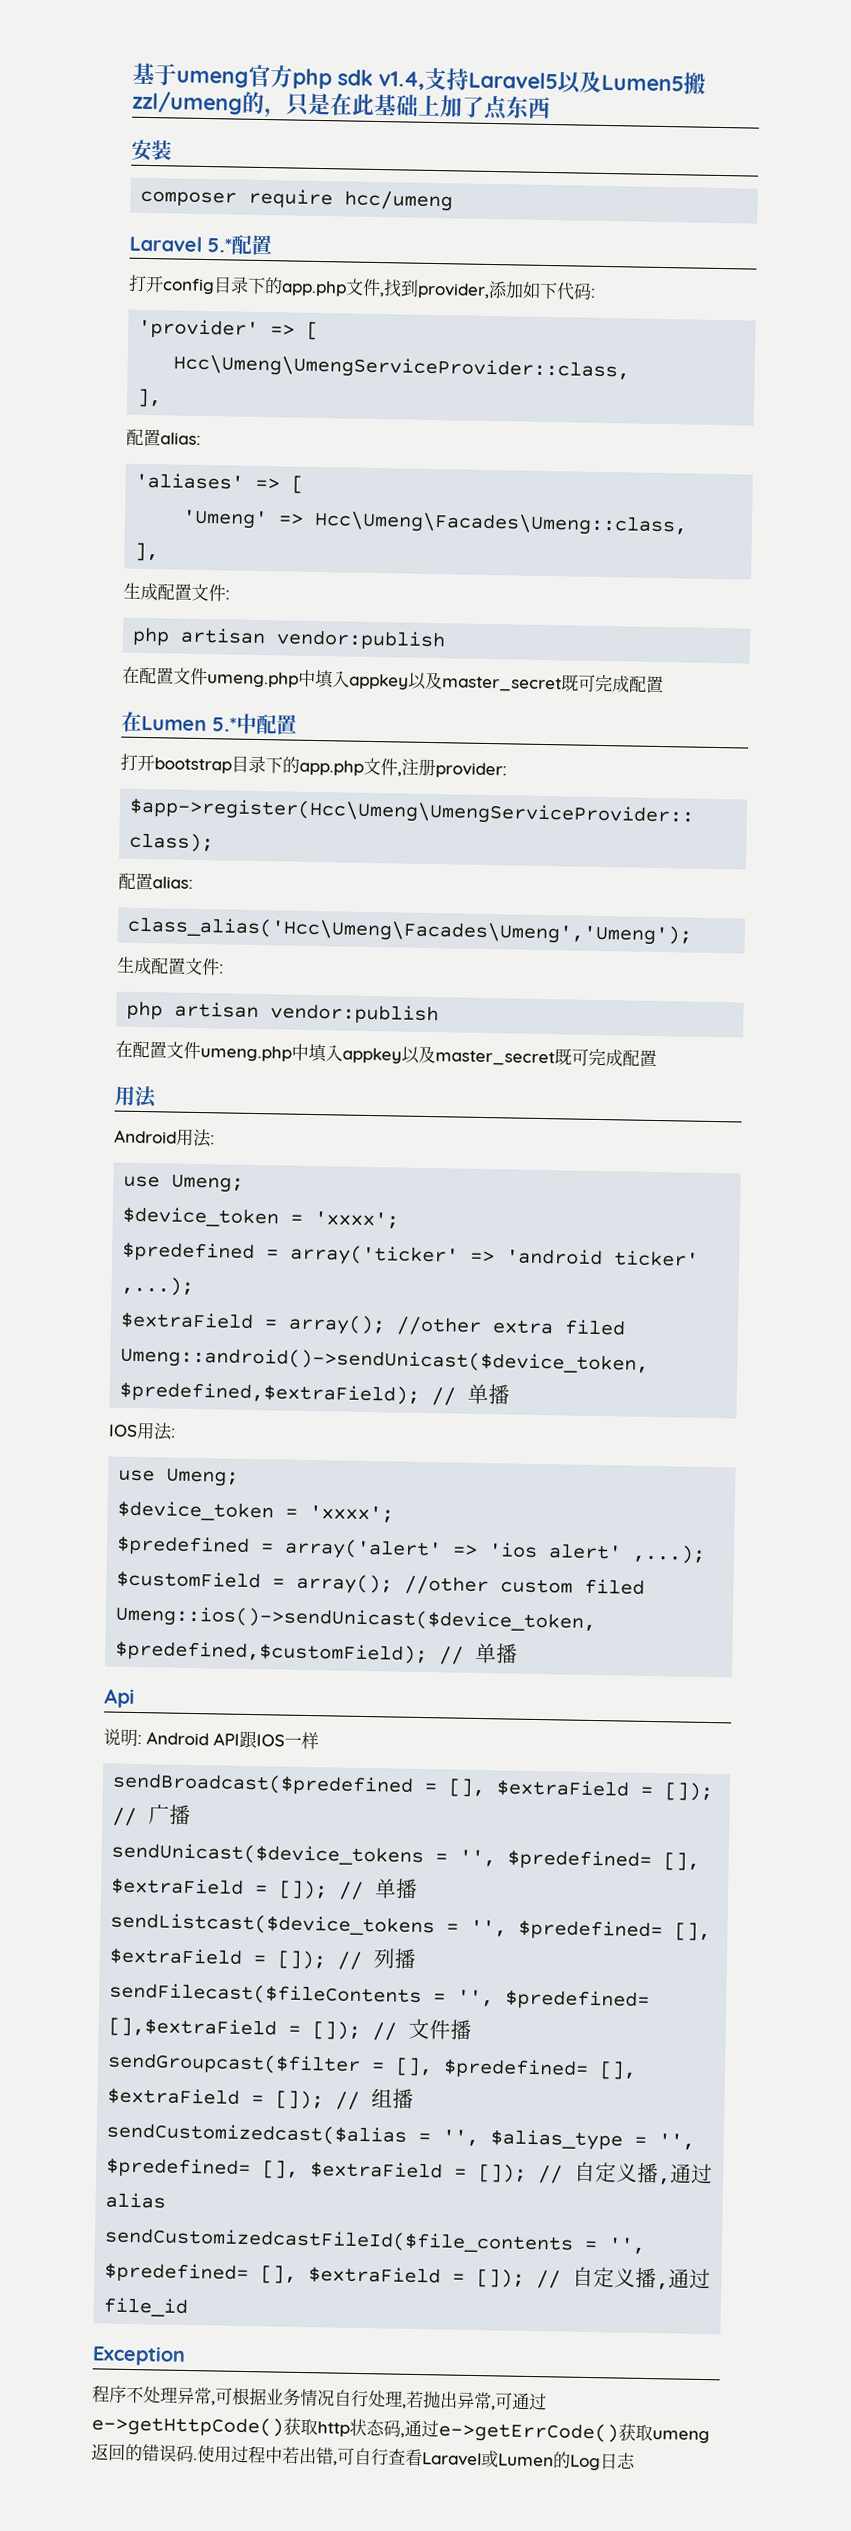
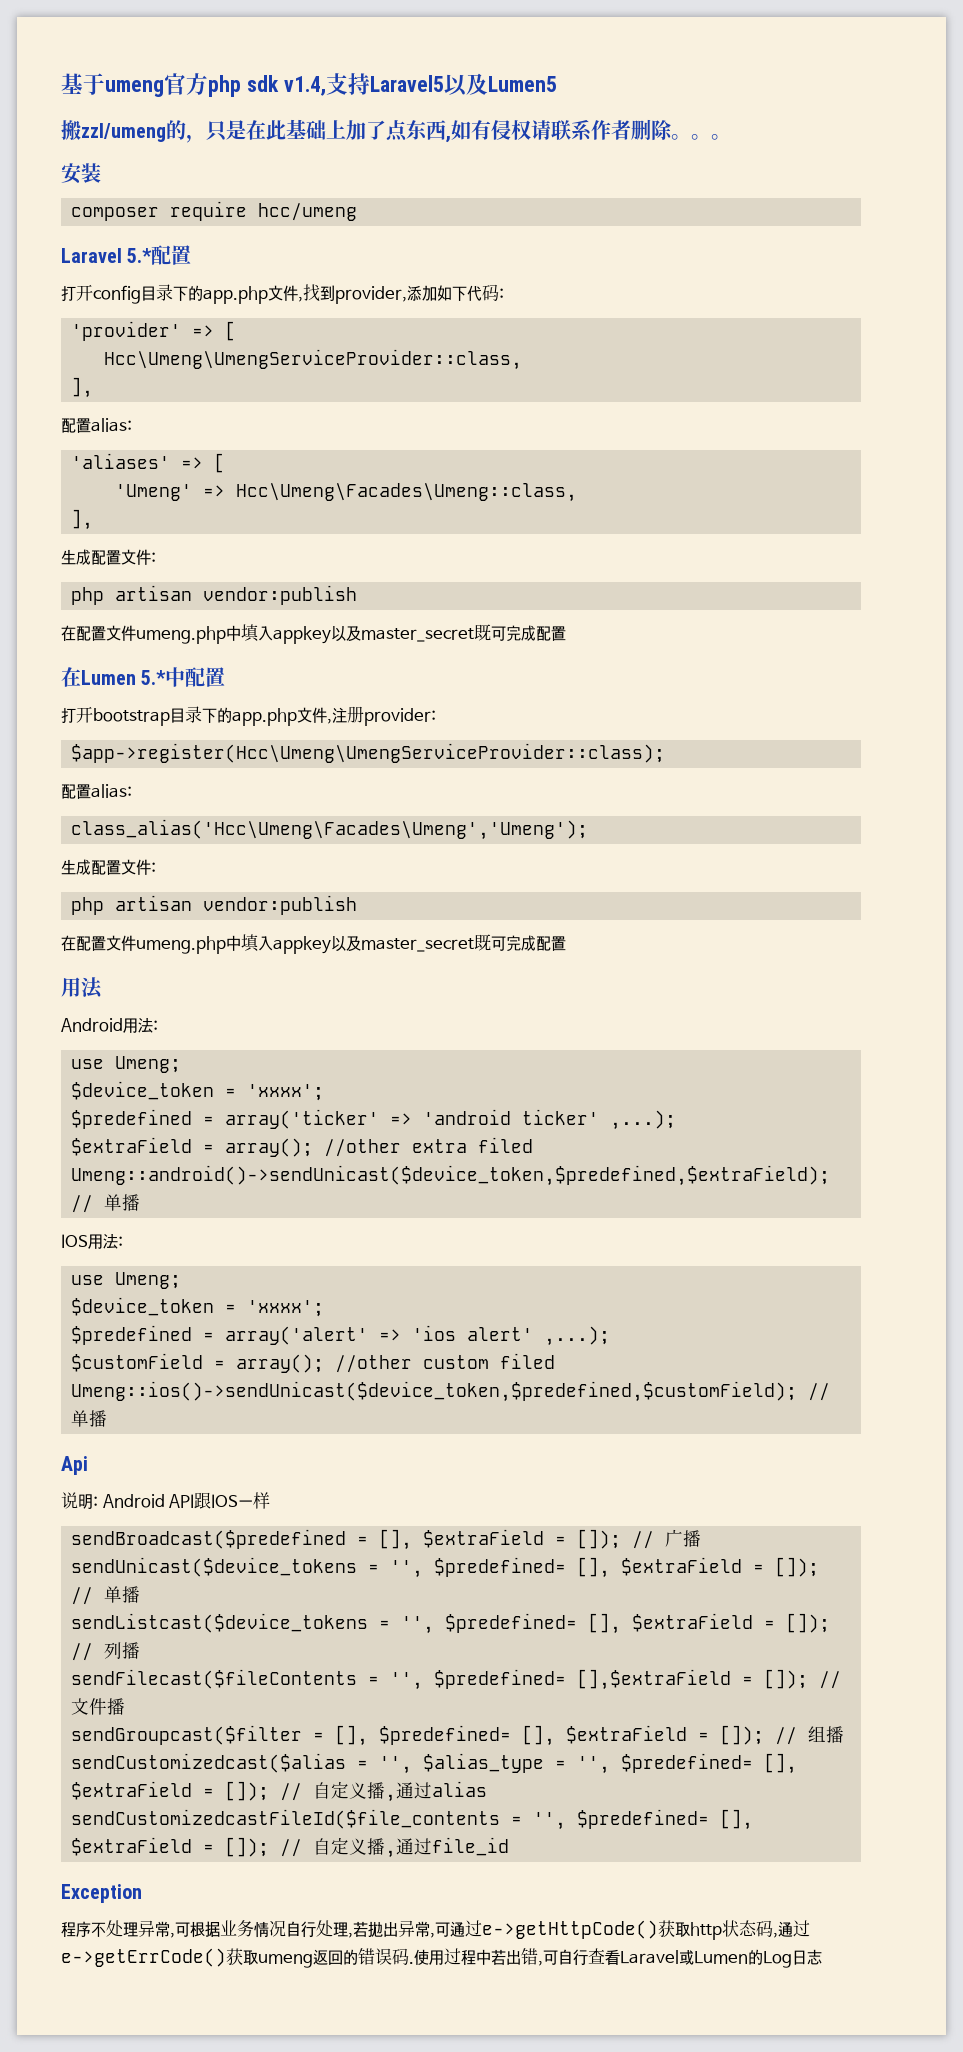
(684, 83) none -> (557, 84) //
(551, 107) none -> [445,119,731,143] ,如有侵权请联系作者删除。。。

